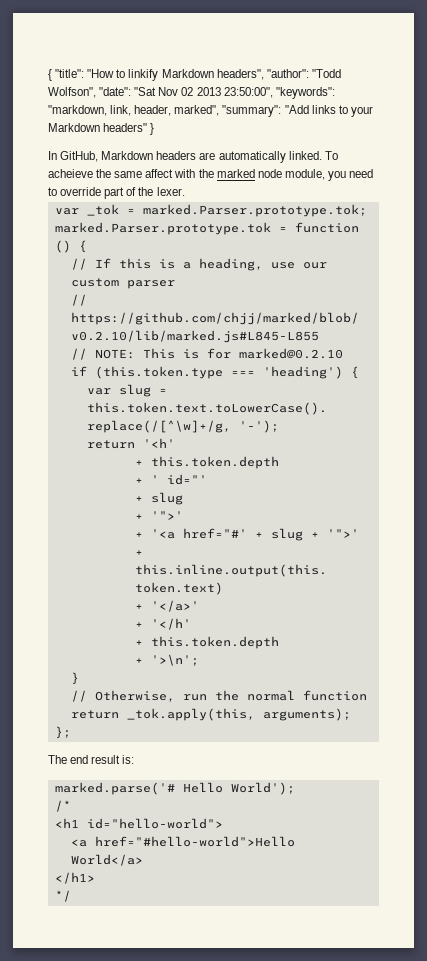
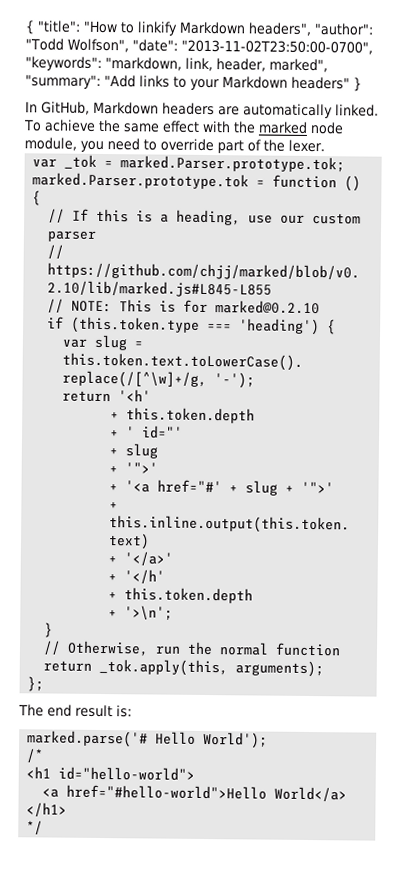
[134,87,273,98] "Sat Nov 02 2013 23:50:00", -> [180,39,373,55] "2013-11-02T23:50:00-0700",
[48,169,93,178] acheieve -> [43,119,96,132] achieve
[145,169,174,178] affect -> [161,120,200,133] effect

